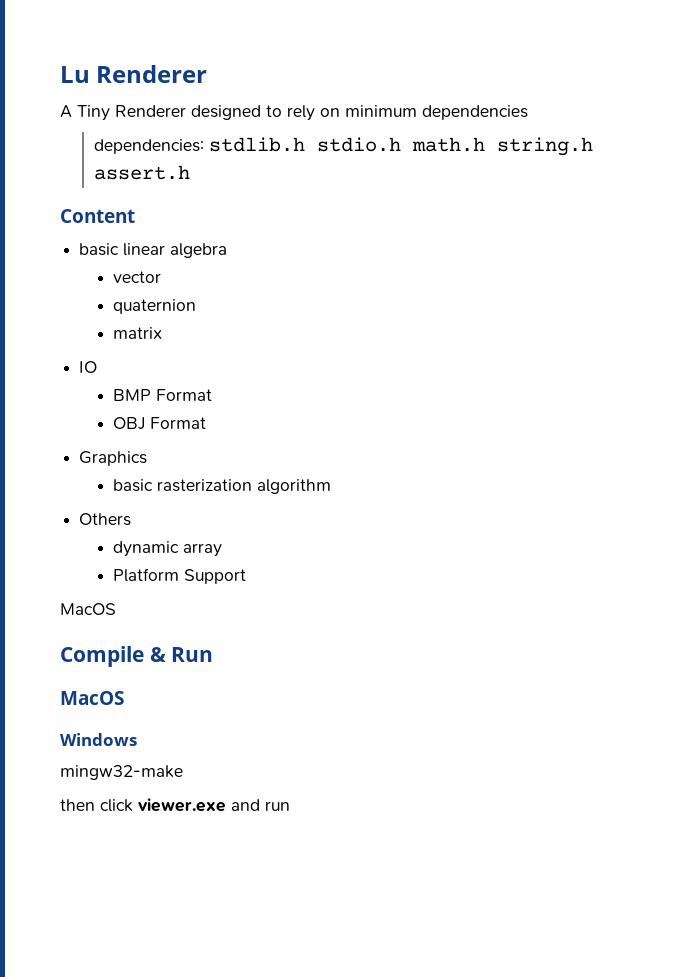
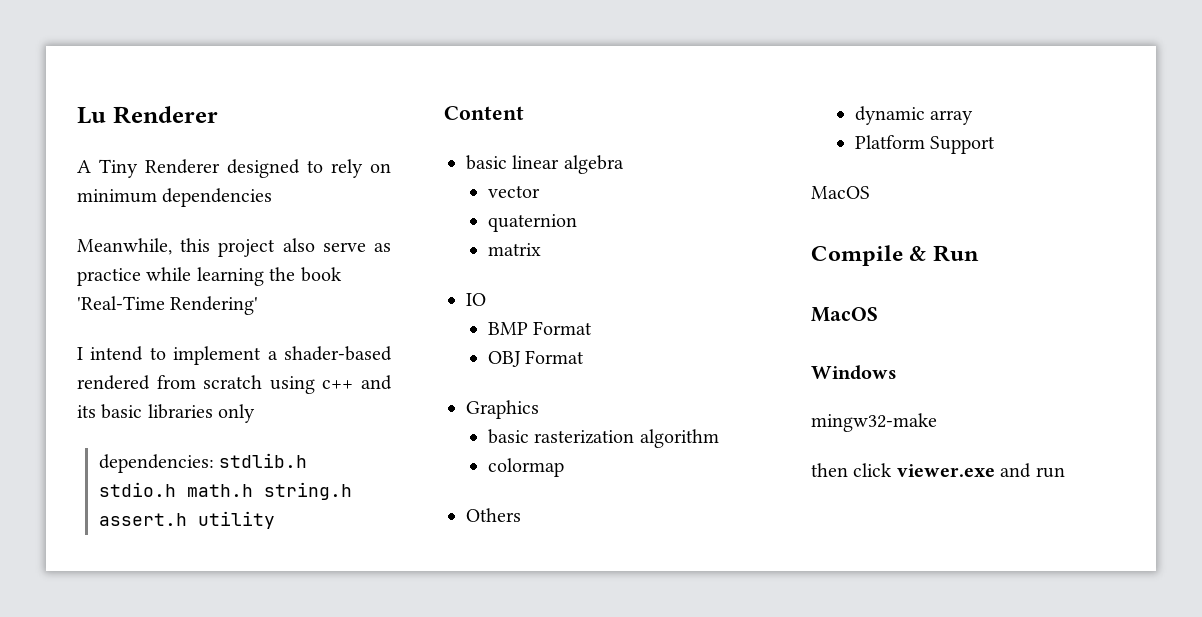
(528, 112) none -> [77,238,391,257] [77,267,342,286] [77,296,259,315] [77,346,392,365] [77,375,392,394] [77,404,256,423] // Meanwhile, this project also serve as practice while learning the book 'Real-Time Rendering' // I intend to implement a shader-based rendered from scratch using c++ and its basic libraries only
(191, 172) none -> [198,511,276,529] utility
(332, 486) none -> [488,458,565,477] // colormap

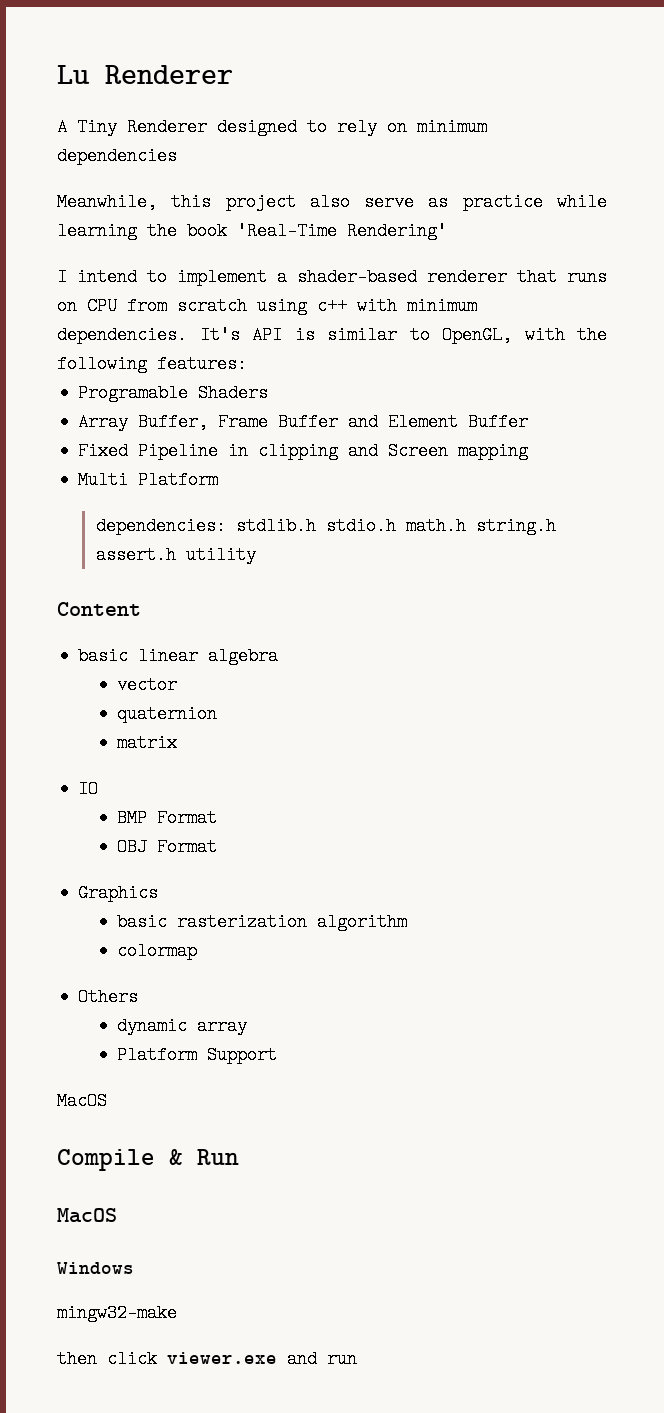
[77,375,392,394] [77,404,256,423] rendered from scratch using c++ and its basic libraries only -> [427,268,607,286] [57,297,477,315] [57,326,607,344] [57,355,247,373] [78,384,269,402] [78,413,529,431] [78,442,529,460] [78,471,219,489] renderer that runs on CPU from scratch using c++ with minimum dependencies. It's API is similar to OpenGL, with the following features: // Programable Shaders // Array Buffer, Frame Buffer and Element Buffer // Fixed Pipeline in clipping and Screen mapping // Multi Platform

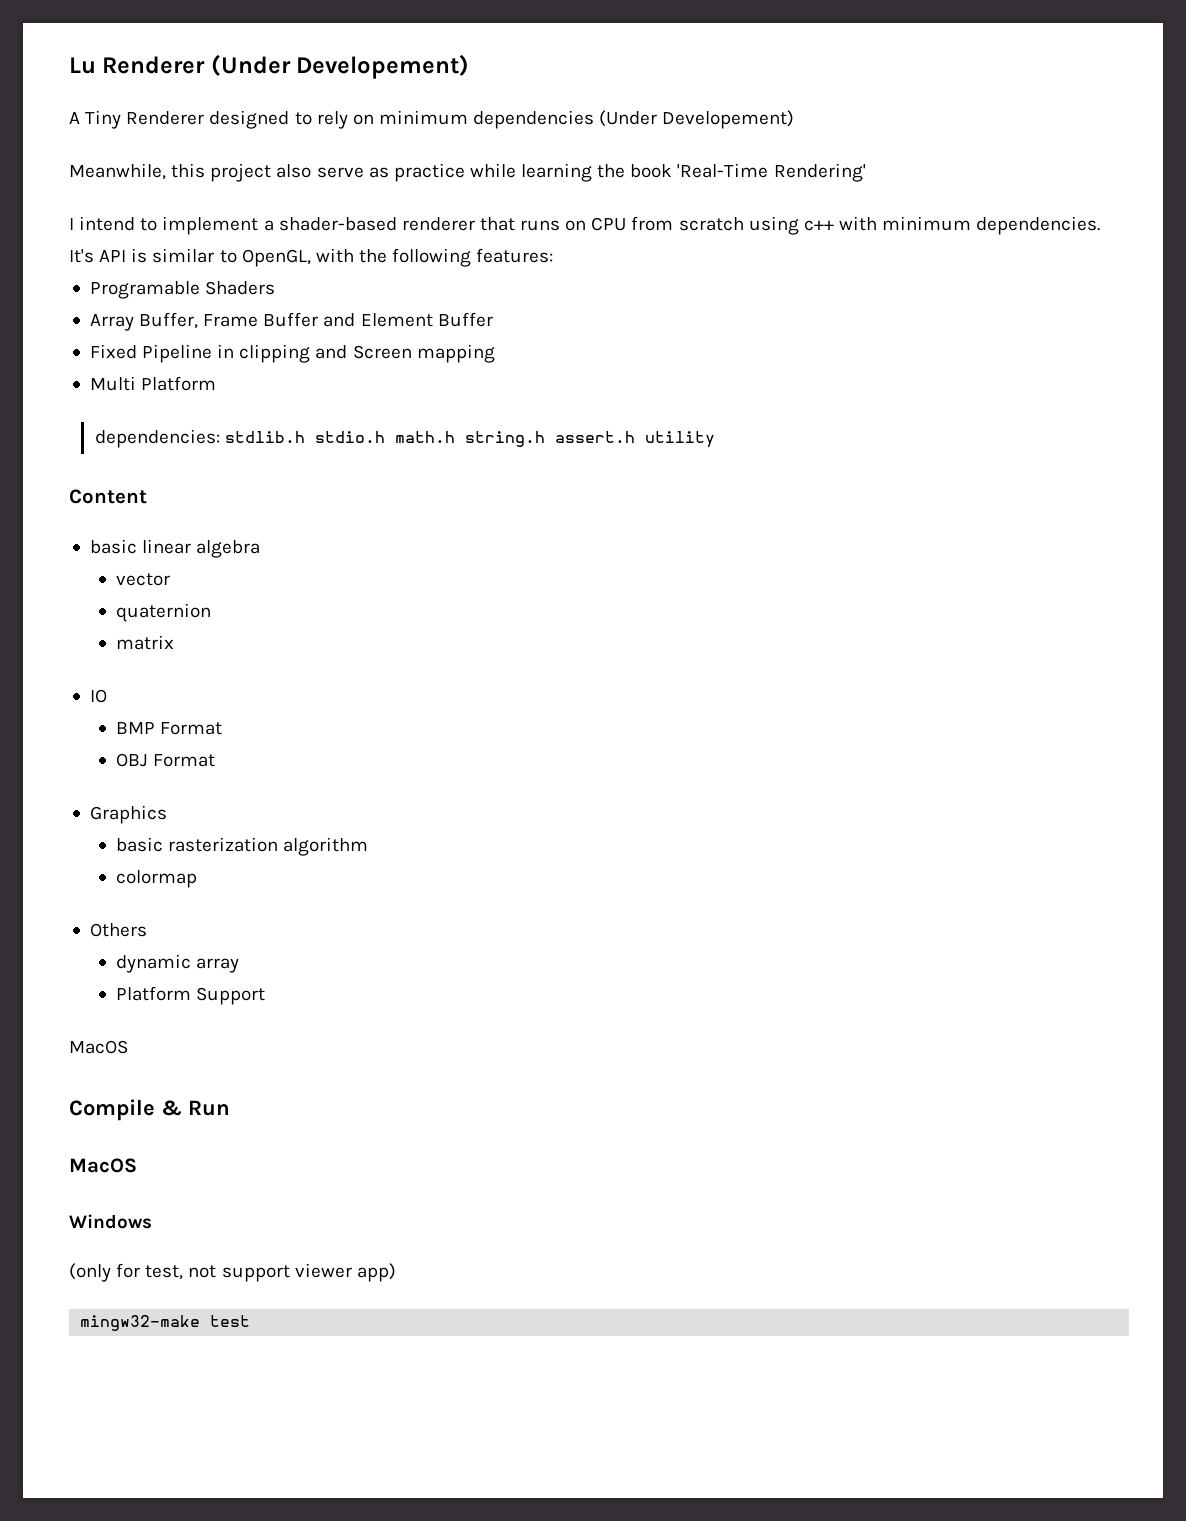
(233, 74) none -> [210,54,470,79] (Under Developement)
(177, 156) none -> [599,110,795,129] (Under Developement)
[57,1304,177,1322] [57,1350,357,1368] mingw32-make // then click viewer.exe and run -> [69,1263,396,1282] [80,1315,251,1331] (only for test, not support viewer app) // mingw32-make test

